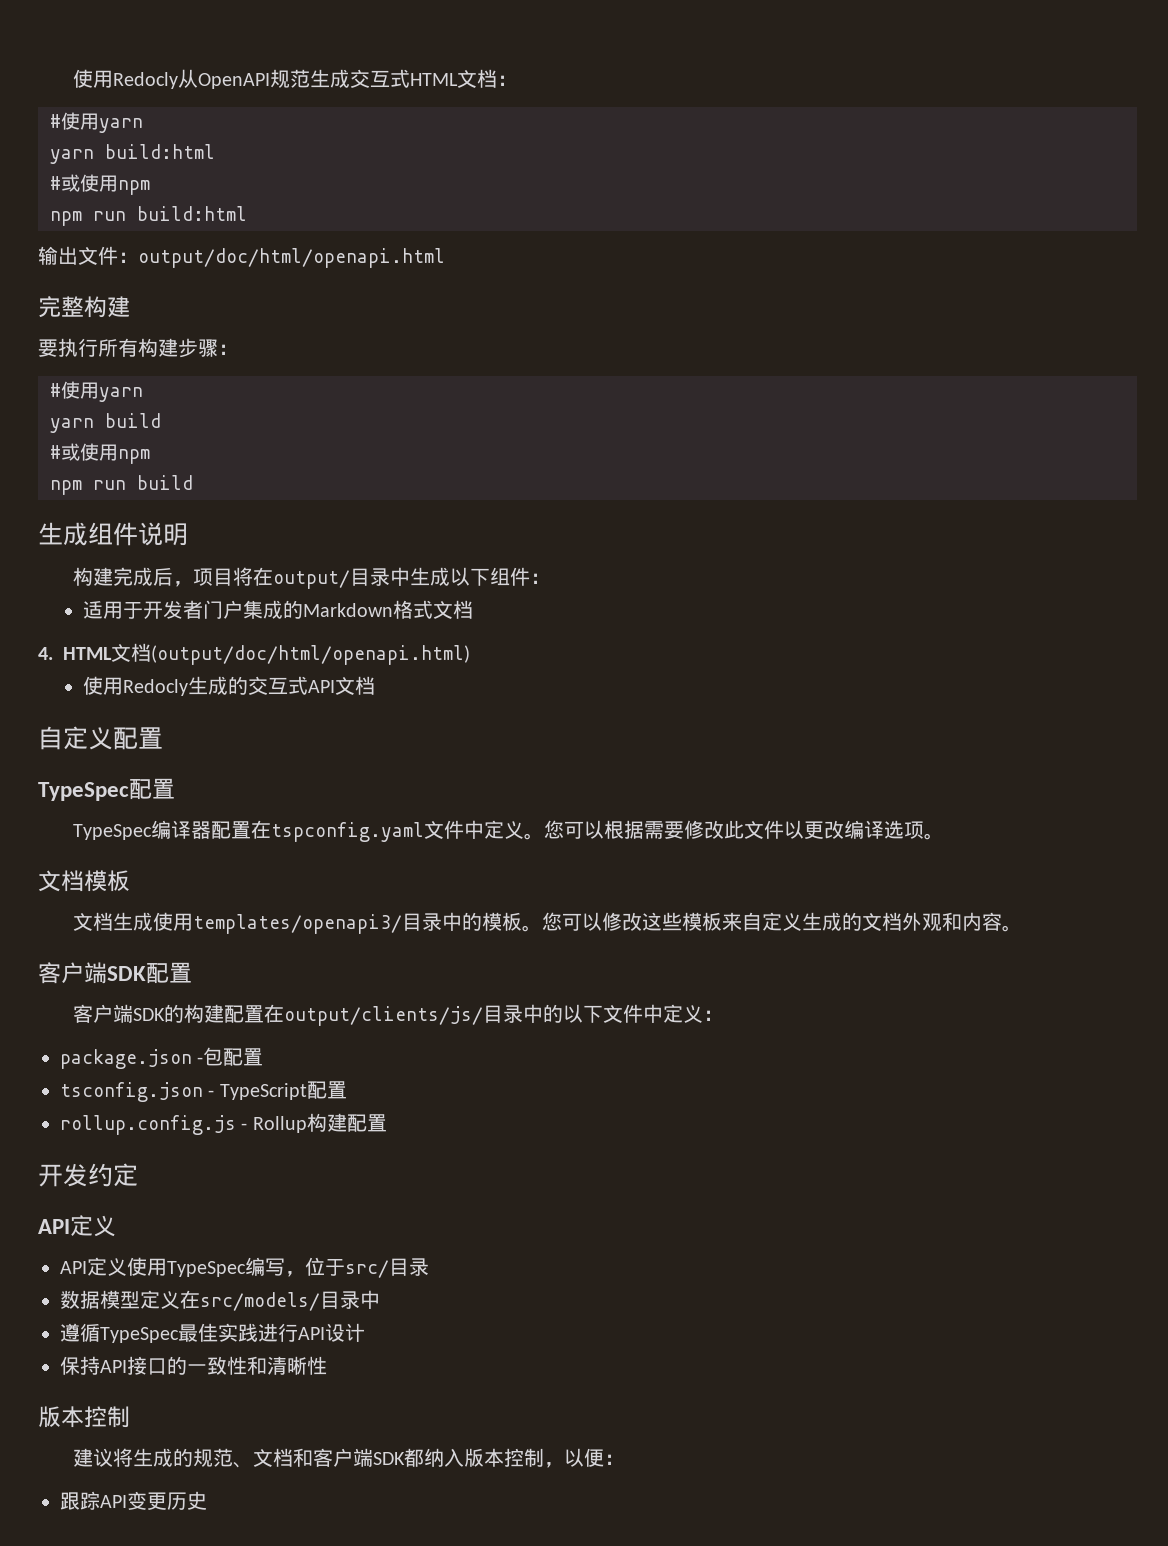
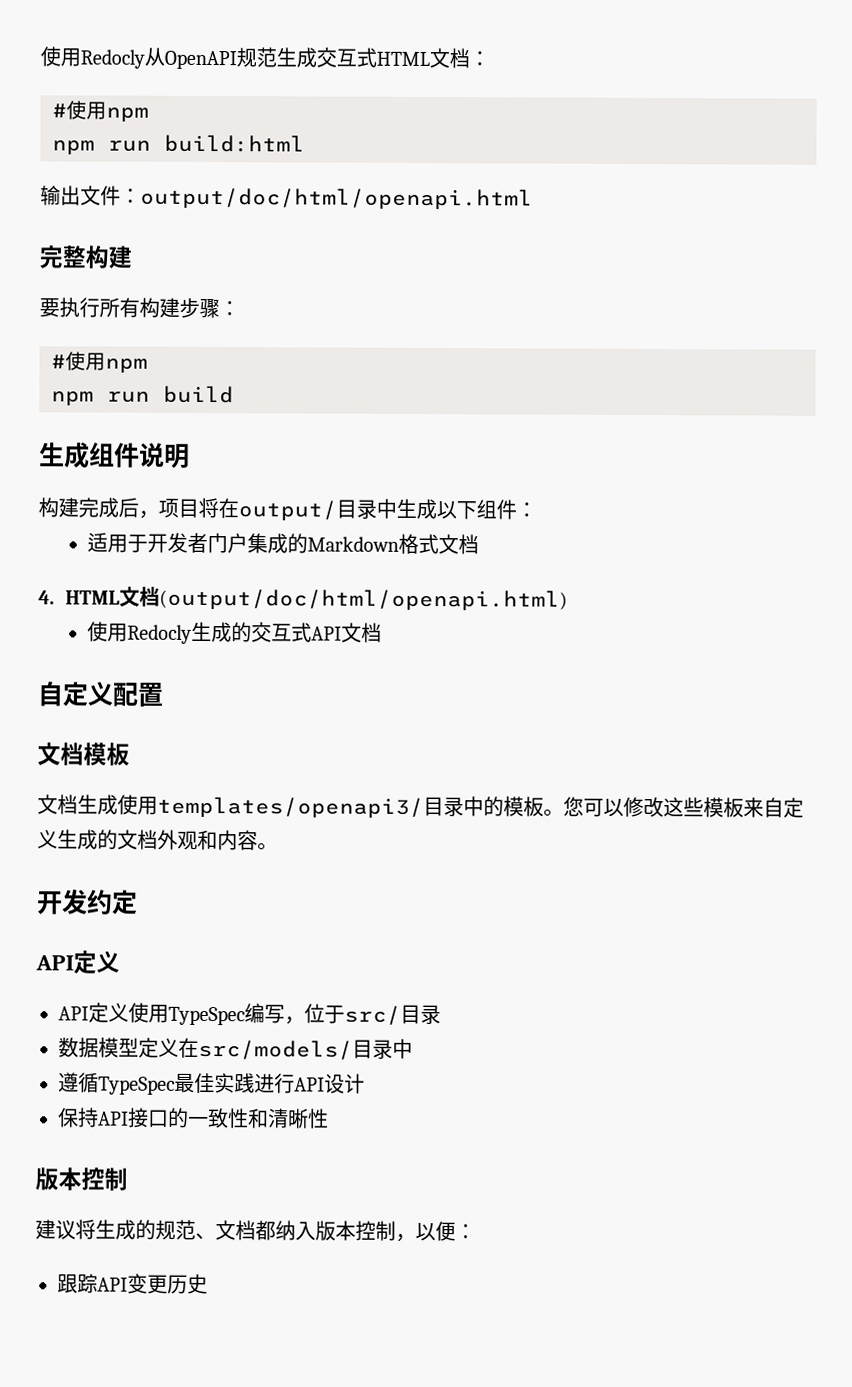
[99,118,143,133] [50,144,215,164] [50,174,118,192] yarn // yarn build:html // #或使用 -> (107, 110) none
[99,387,143,402] [50,413,161,433] [50,443,118,461] yarn // yarn build // #或使用 -> (106, 361) none
[38,778,175,801] [72,820,944,842] // TypeSpec配置 // TypeSpec编译器配置在tspconfig.yaml文件中定义。您可以根据需要修改此文件以更改编译选项。 -> (164, 694) none
[38,962,192,984] [72,1004,723,1026] [60,1047,264,1069] [60,1081,347,1102] [60,1113,387,1135] // 客户端SDK配置 // 客户端SDK的构建配置在output/clients/js/目录中的以下文件中定义： // package.json -包配置 // tsconfig.json - TypeScript配置 // rollup.config.js - Rollup构建配置 -> (278, 846) none
[292,1448,405,1467] 和客户端SDK -> (256, 1230) none

